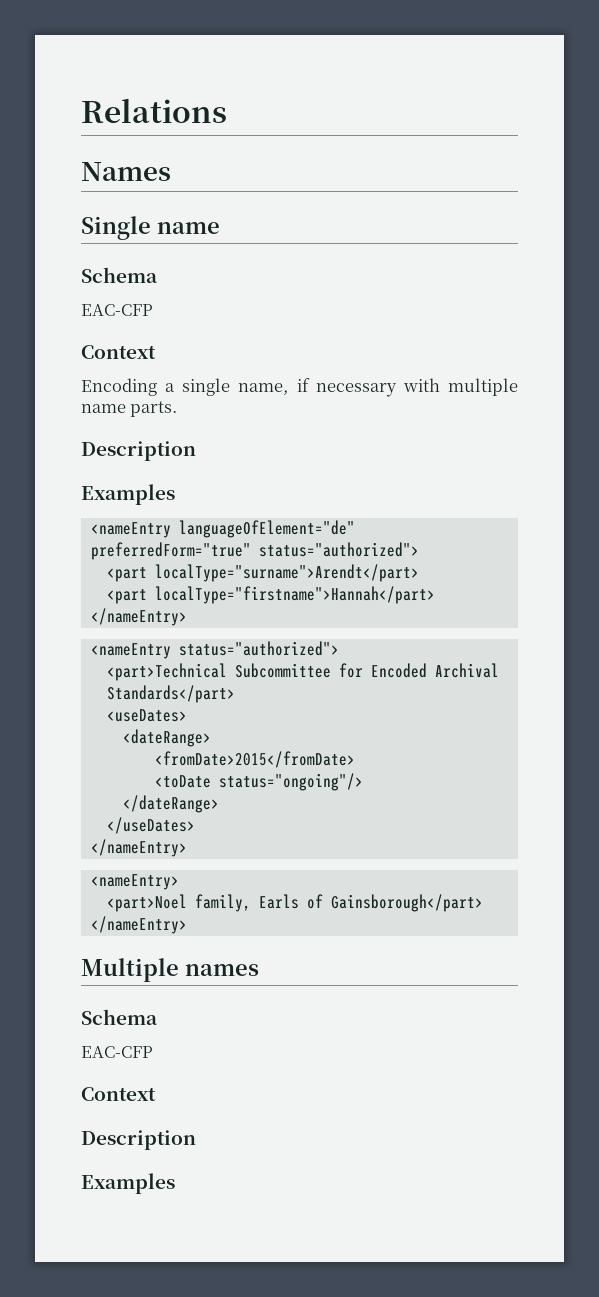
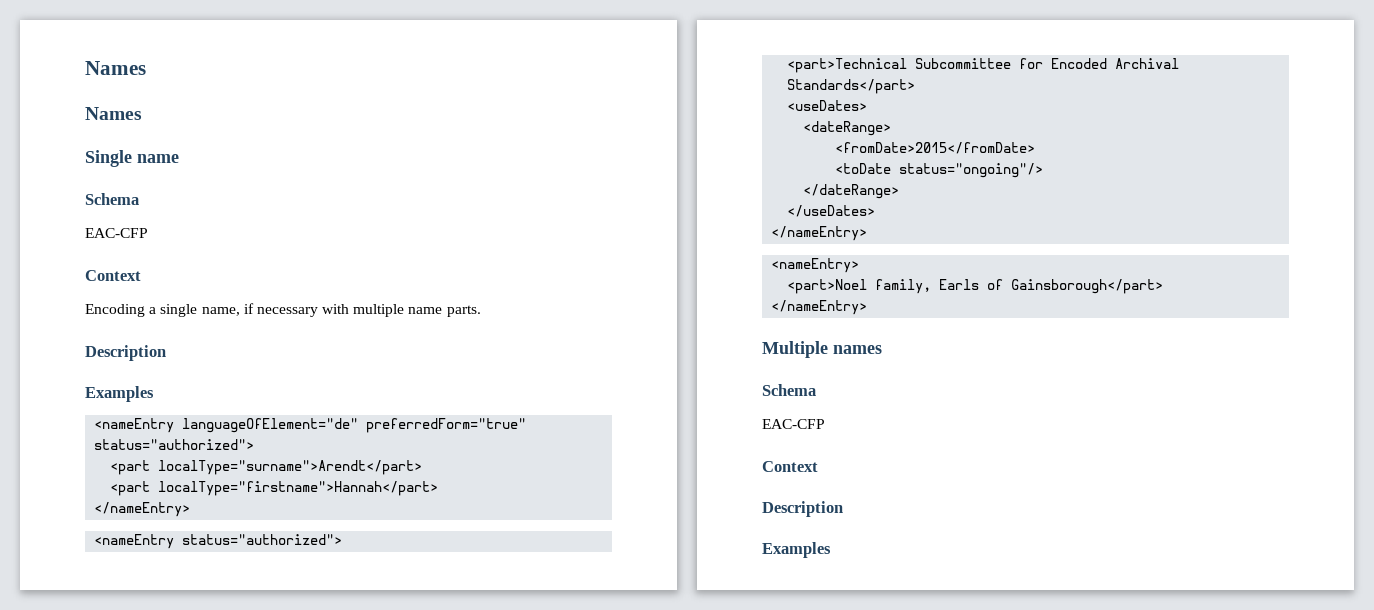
[81,98,227,123] Relations -> [85,61,146,75] Names

